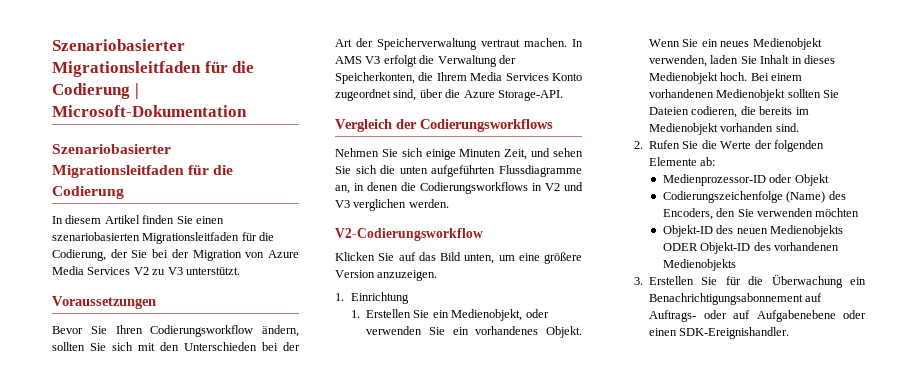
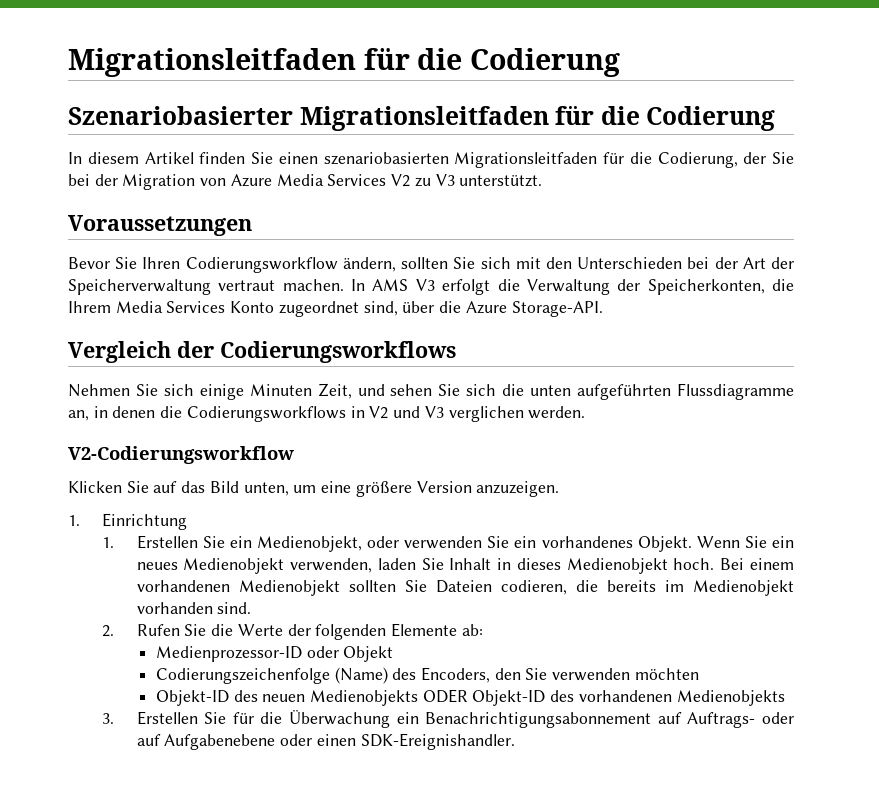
[52,39,185,51] [52,61,255,77] [52,83,139,99] [52,105,247,117] Szenariobasierter Migrationsleitfaden für die Codierung | Microsoft-Dokumentation -> [68,48,621,77] Migrationsleitfaden für die Codierung

